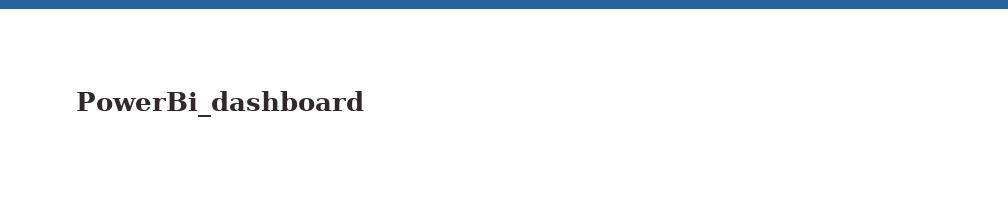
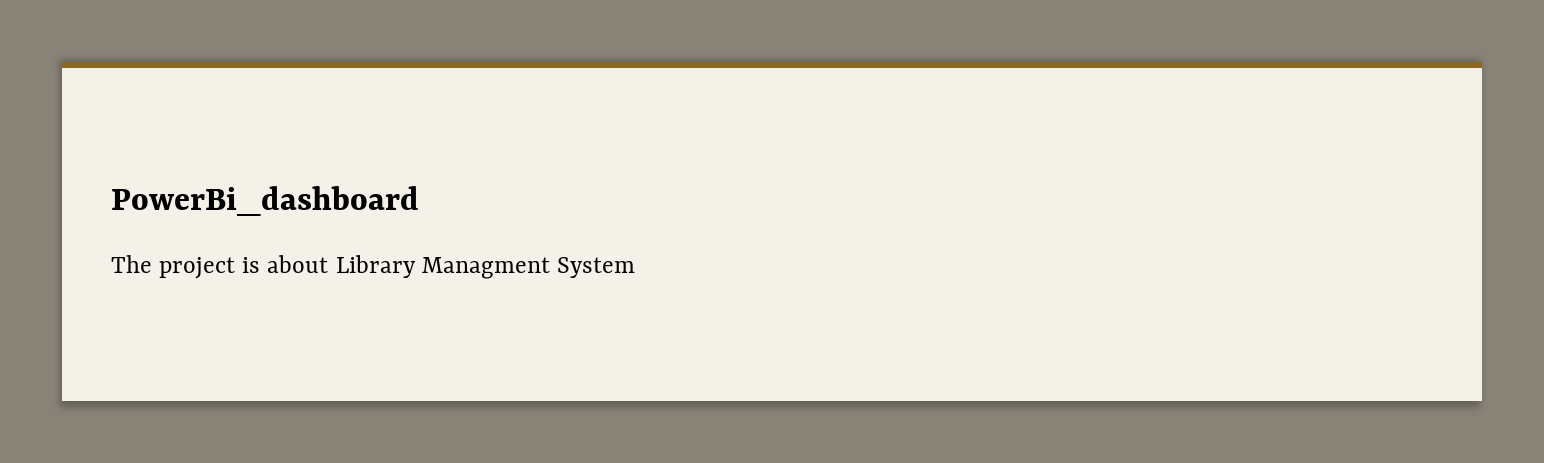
(364, 104) none -> [111,255,635,279] // The project is about Library Managment System

